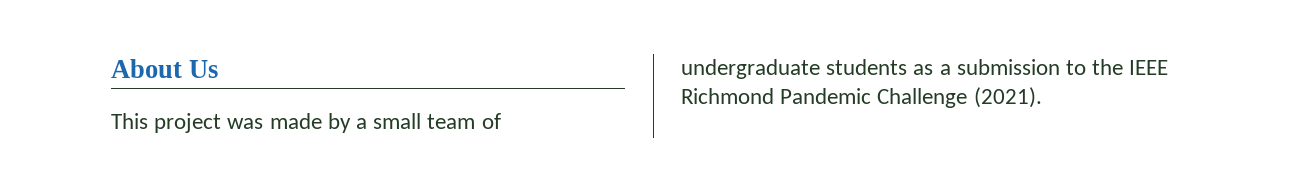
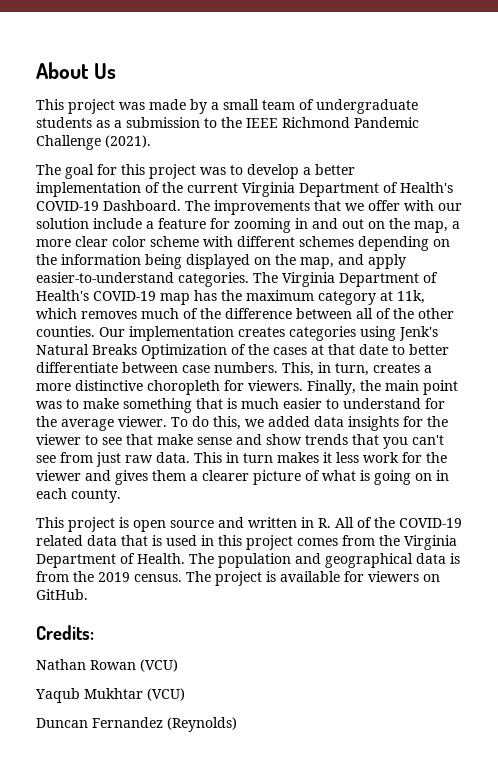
(1042, 97) none -> [36,164,355,179] [36,182,453,197] [36,200,462,215] [36,218,460,233] [36,236,450,251] [36,254,406,269] [36,272,438,287] [36,290,425,305] [36,308,454,319] [36,326,438,341] [36,344,449,359] [36,362,432,376] [36,380,458,395] [36,398,445,413] [36,416,448,431] [36,434,444,449] [36,452,447,467] [36,470,449,485] [36,488,121,503] [36,517,462,532] [36,535,457,550] [36,553,460,568] [36,571,440,586] [36,589,88,600] [36,625,94,640] [36,659,178,672] [35,688,185,703] [36,717,237,732] // The goal for this project was to develop a better implementation of the current Virginia Department of Health's COVID-19 Dashboard. The improvements that we offer with our solution include a feature for zooming in and out on the map, a more clear color scheme with different schemes depending on the information being displayed on the map, and apply easier-to-understand categories. The Virginia Department of Health's COVID-19 map has the maximum category at 11k, which removes much of the difference between all of the other counties. Our implementation creates categories using Jenk's Natural Breaks Optimization of the cases at that date to better differentiate between case numbers. This, in turn, creates a more distinctive choropleth for viewers. Finally, the main point was to make something that is much easier to understand for the average viewer. To do this, we added data insights for the viewer to see that make sense and show trends that you can't see from just raw data. This in turn makes it less work for the viewer and gives them a clearer picture of what is going on in each county. // This project is open source and written in R. All of the COVID-19 related data that is used in this project comes from the Virginia Department of Health. The population and geographical data is from the 2019 census. The project is available for viewers on GitHub. // Credits: // Nathan Rowan (VCU) // Yaqub Mukhtar (VCU) // Duncan Fernandez (Reynolds)

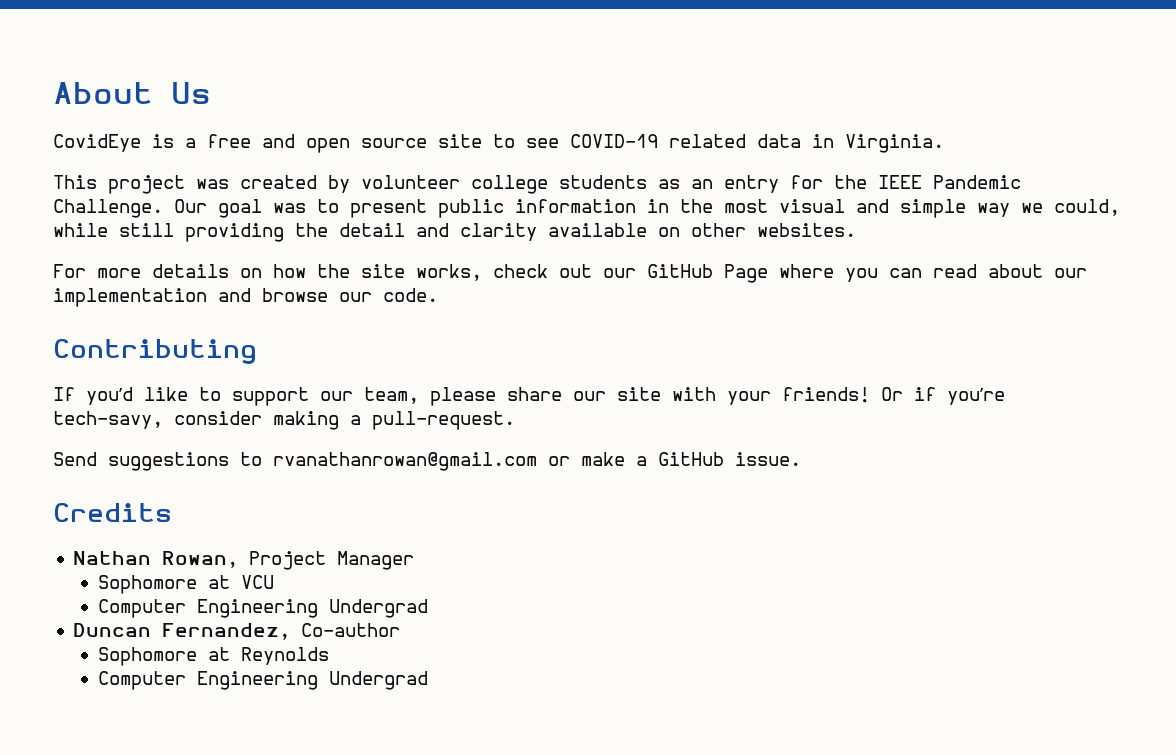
[36,99,418,114] [36,117,419,128] [36,135,151,150] [36,164,355,179] [36,182,453,197] [36,200,462,215] [36,218,460,233] [36,236,450,251] [36,254,406,269] [36,272,438,287] [36,290,425,305] [36,308,454,319] [36,326,438,341] [36,344,449,359] [36,362,432,376] [36,380,458,395] [36,398,445,413] [36,416,448,431] [36,434,444,449] [36,452,447,467] [36,470,449,485] [36,488,121,503] [36,517,462,532] [36,535,457,550] [36,553,460,568] [36,571,440,586] [36,589,88,600] [36,625,94,640] [36,659,178,672] [35,688,185,703] [36,717,237,732] This project was made by a small team of undergraduate students as a submission to the IEEE Richmond Pandemic Challenge (2021). // The goal for this project was to develop a better implementation of the current Virginia Department of Health's COVID-19 Dashboard. The improvements that we offer with our solution include a feature for zooming in and out on the map, a more clear color scheme with different schemes depending on the information being displayed on the map, and apply easier-to-understand categories. The Virginia Department of Health's COVID-19 map has the maximum category at 11k, which removes much of the difference between all of the other counties. Our implementation creates categories using Jenk's Natural Breaks Optimization of the cases at that date to better differentiate between case numbers. This, in turn, creates a more distinctive choropleth for viewers. Finally, the main point was to make something that is much easier to understand for the average viewer. To do this, we added data insights for the viewer to see that make sense and show trends that you can't see from just raw data. This in turn makes it less work for the viewer and gives them a clearer picture of what is going on in each county. // This project is open source and written in R. All of the COVID-19 related data that is used in this project comes from the Virginia Department of Health. The population and geographical data is from the 2019 census. The project is available for viewers on GitHub. // Credits: // Nathan Rowan (VCU) // Yaqub Mukhtar (VCU) // Duncan Fernandez (Reynolds) -> [53,134,944,153] [53,175,1021,194] [53,199,1120,218] [53,223,856,242] [53,264,1087,283] [53,288,438,307] [53,339,257,364] [53,387,1005,406] [53,411,515,430] [53,452,801,471] [53,503,172,522] [73,551,415,570] [97,575,274,594] [97,599,428,618] [73,623,401,640] [97,647,329,666] [97,671,428,690] CovidEye is a free and open source site to see COVID-19 related data in Virginia. // This project was created by volunteer college students as an entry for the IEEE Pandemic Challenge. Our goal was to present public information in the most visual and simple way we could, while still providing the detail and clarity available on other websites. // For more details on how the site works, check out our GitHub Page where you can read about our implementation and browse our code. // Contributing // If you’d like to support our team, please share our site with your friends! Or if you’re tech-savy, consider making a pull-request. // Send suggestions to rvanathanrowan@gmail.com or make a GitHub issue. // Credits // Nathan Rowan, Project Manager // Sophomore at VCU // Computer Engineering Undergrad // Duncan Fernandez, Co-author // Sophomore at Reynolds // Computer Engineering Undergrad

